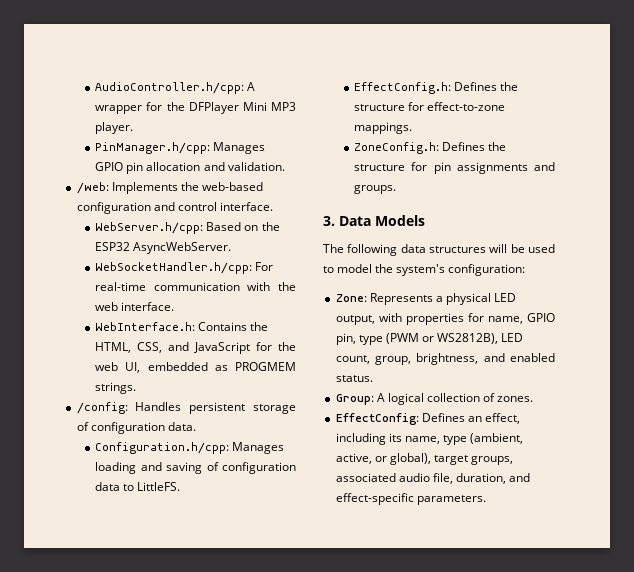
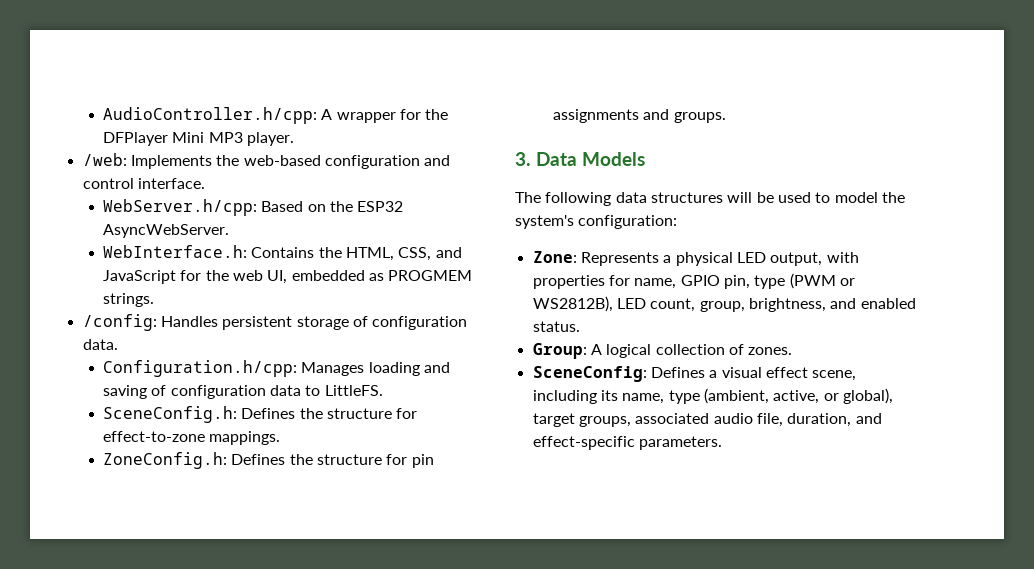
[95,142,266,154] [95,162,285,174] // PinManager.h/cpp: Manages GPIO pin allocation and validation. -> (295, 139) none
[95,262,274,274] [95,282,296,291] [95,302,175,311] // WebSocketHandler.h/cpp: For real-time communication with the web interface. -> (230, 231) none
[354,82,452,94] EffectConfig.h: -> [103,406,238,423] SceneConfig.h:
[335,413,520,425] EffectConfig: Defines an effect, -> [532,366,857,382] SceneConfig: Defines a visual effect scene,

